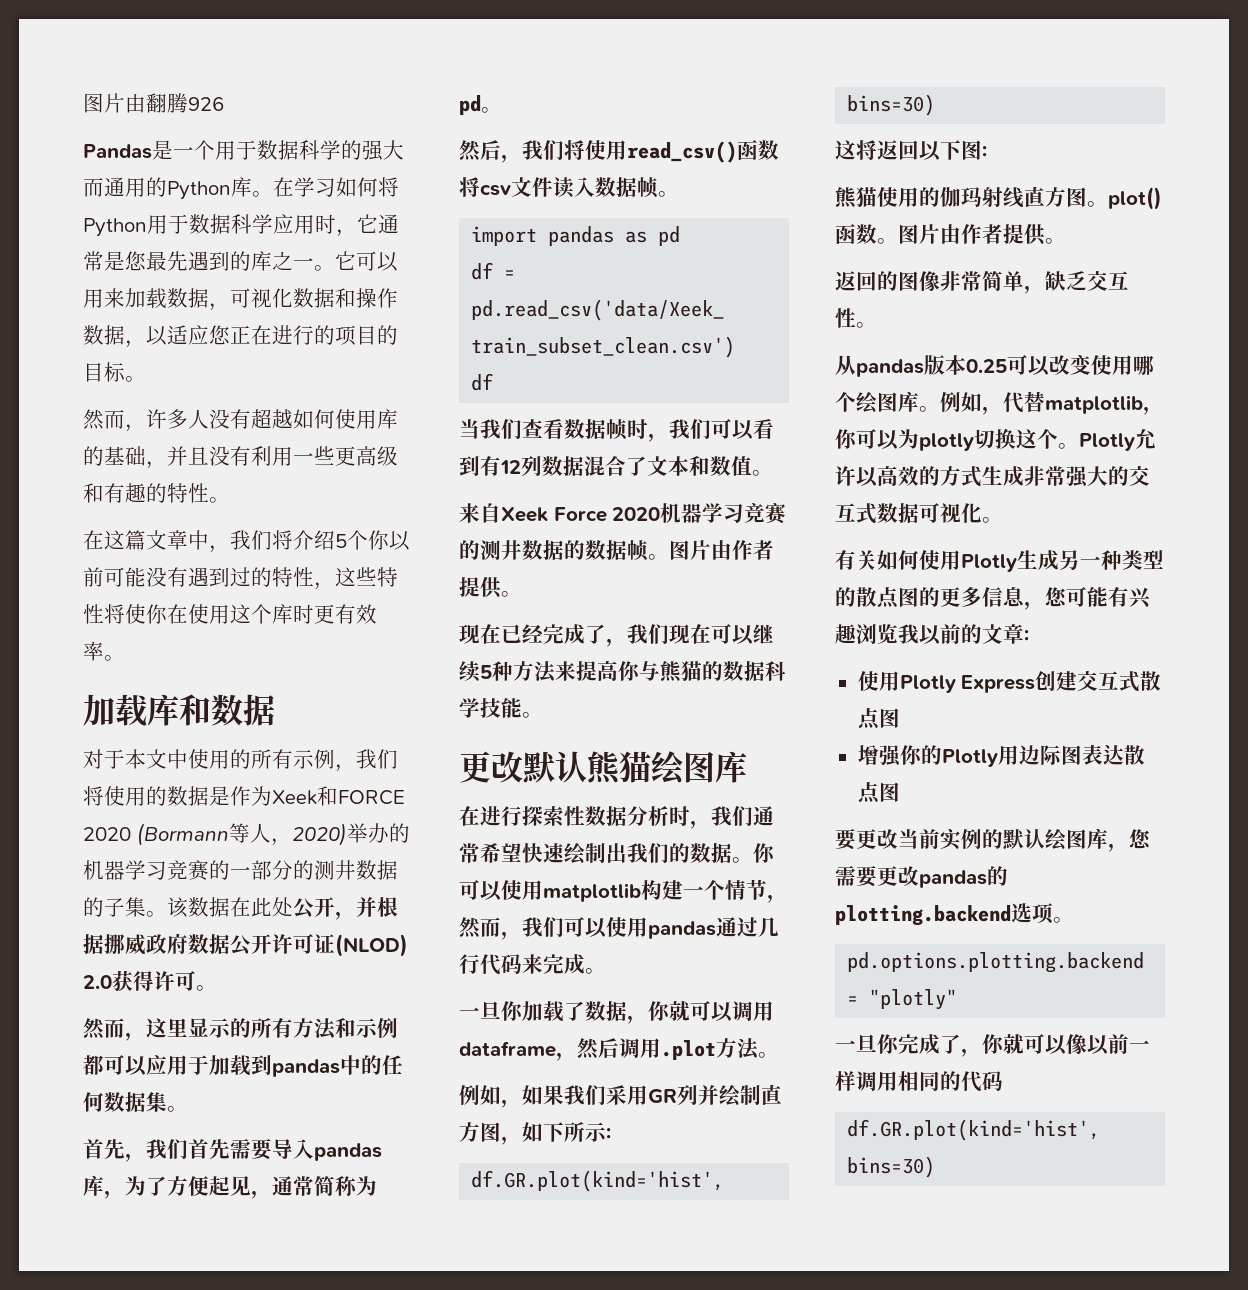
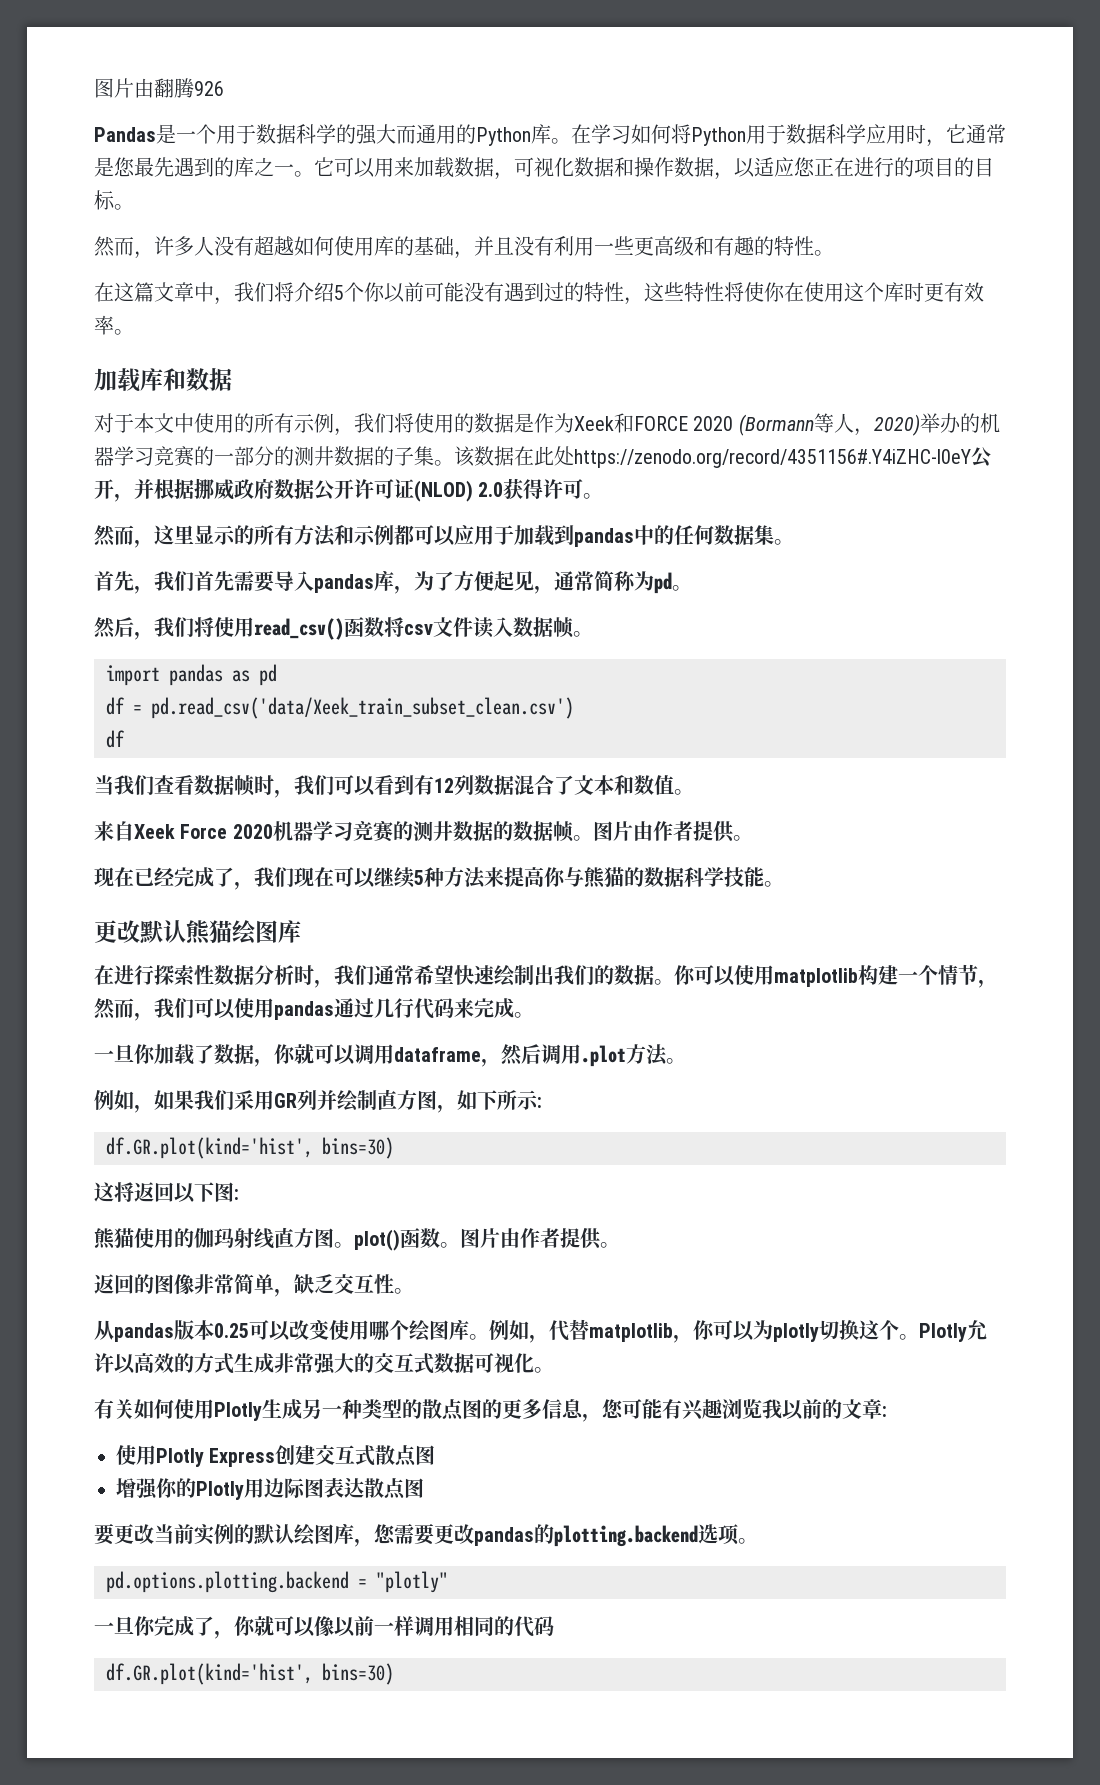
(293, 907) none -> [574,449,971,468] https://zenodo.org/record/4351156#.Y4iZHC-l0eY

